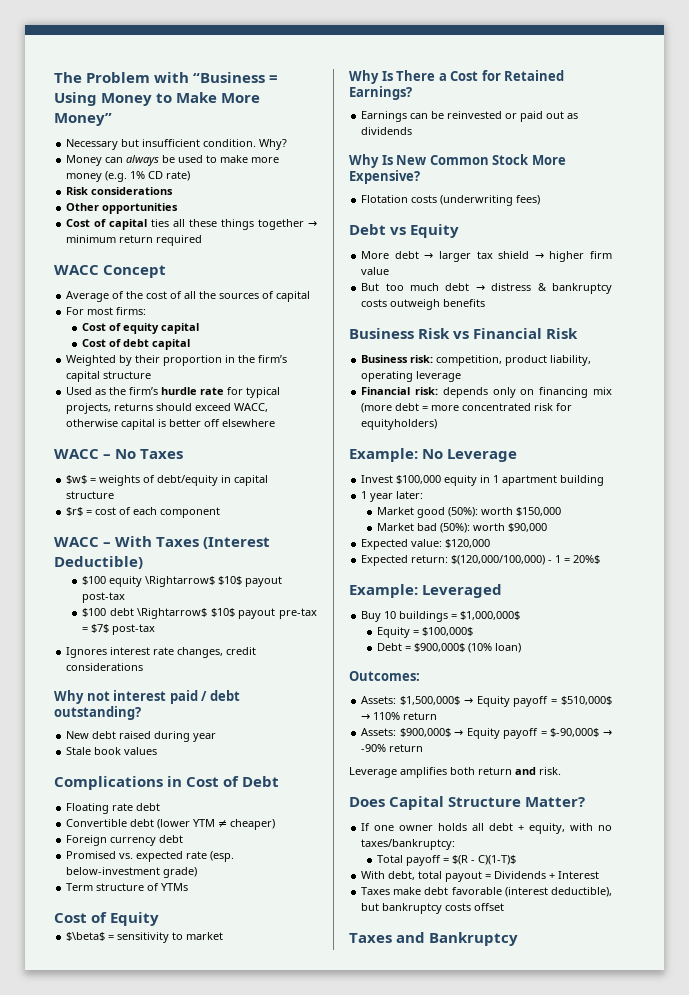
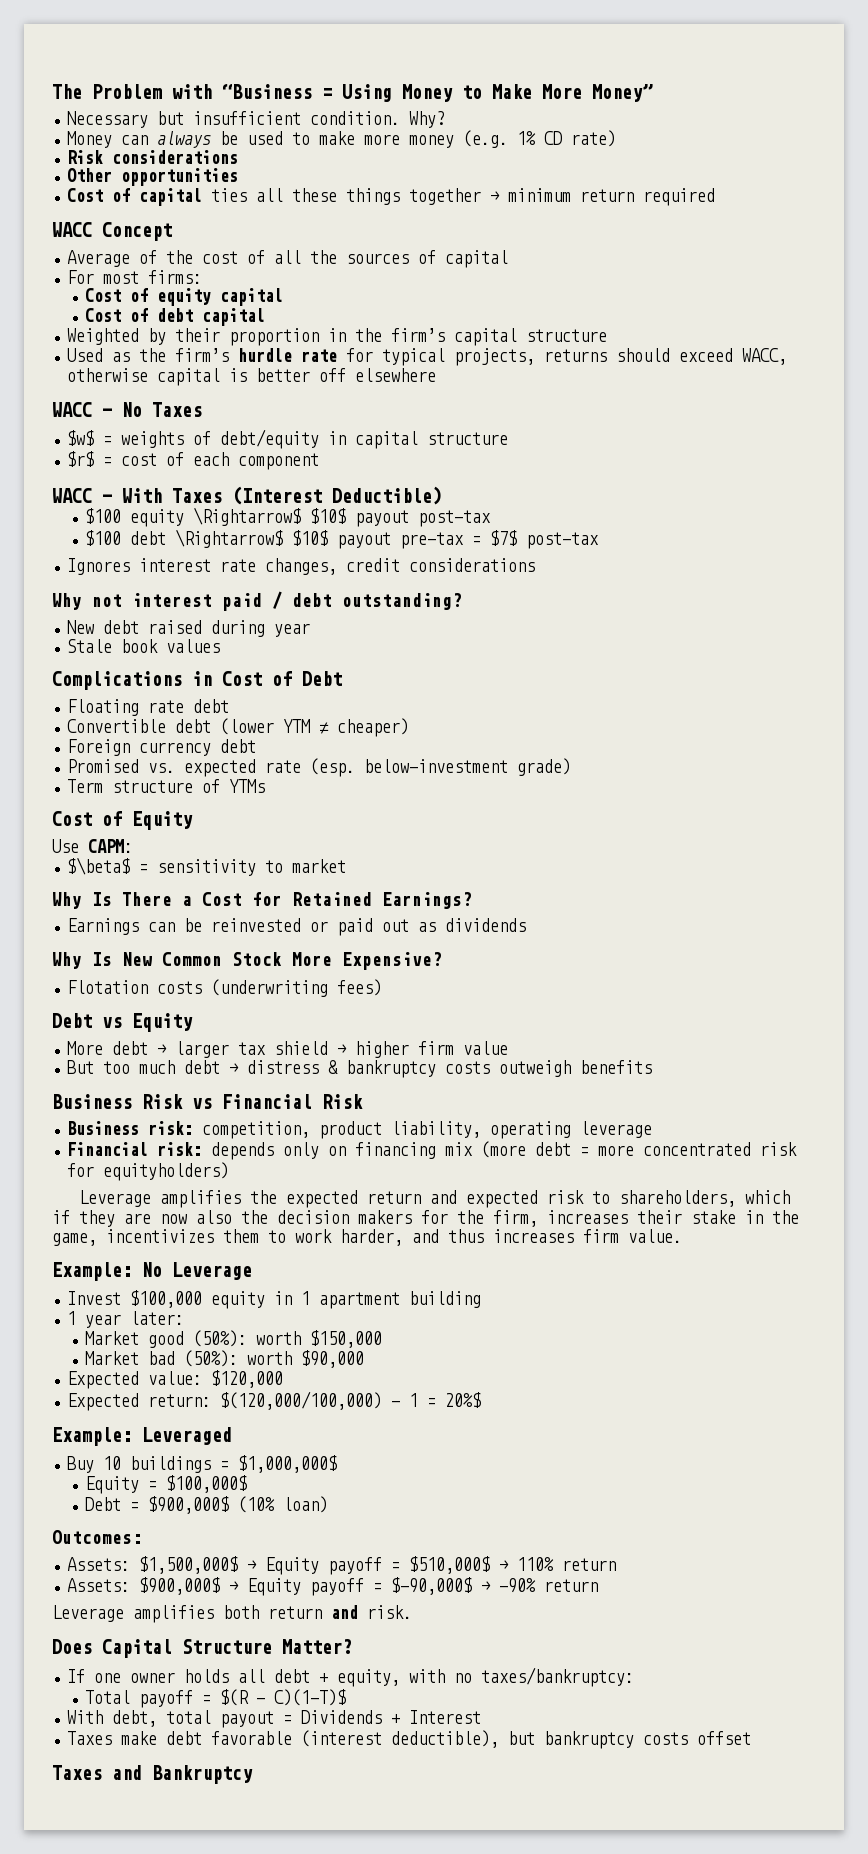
(160, 919) none -> [52,839,133,853] // Use CAPM:
(438, 424) none -> [79,1190,791,1208] [52,1210,799,1227] [52,1229,682,1246] // Leverage amplifies the expected return and expected risk to shareholders, which if they are now also the decision makers for the firm, increases their stake in the game, incentivizes them to work harder, and thus increases firm value.

